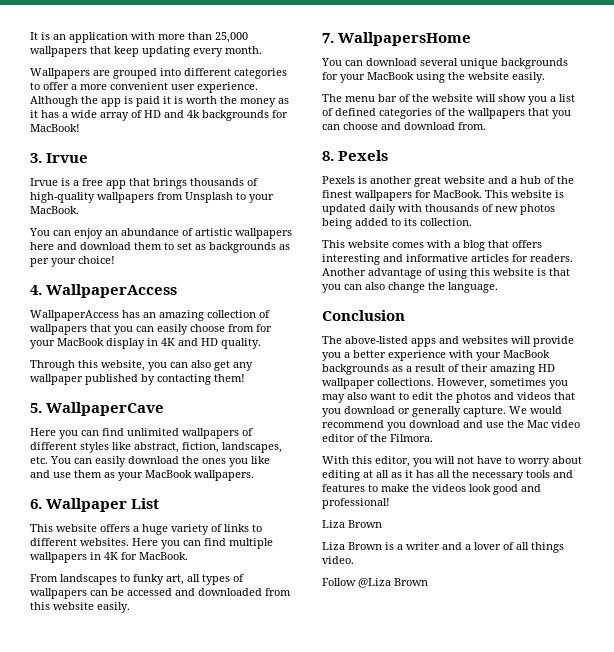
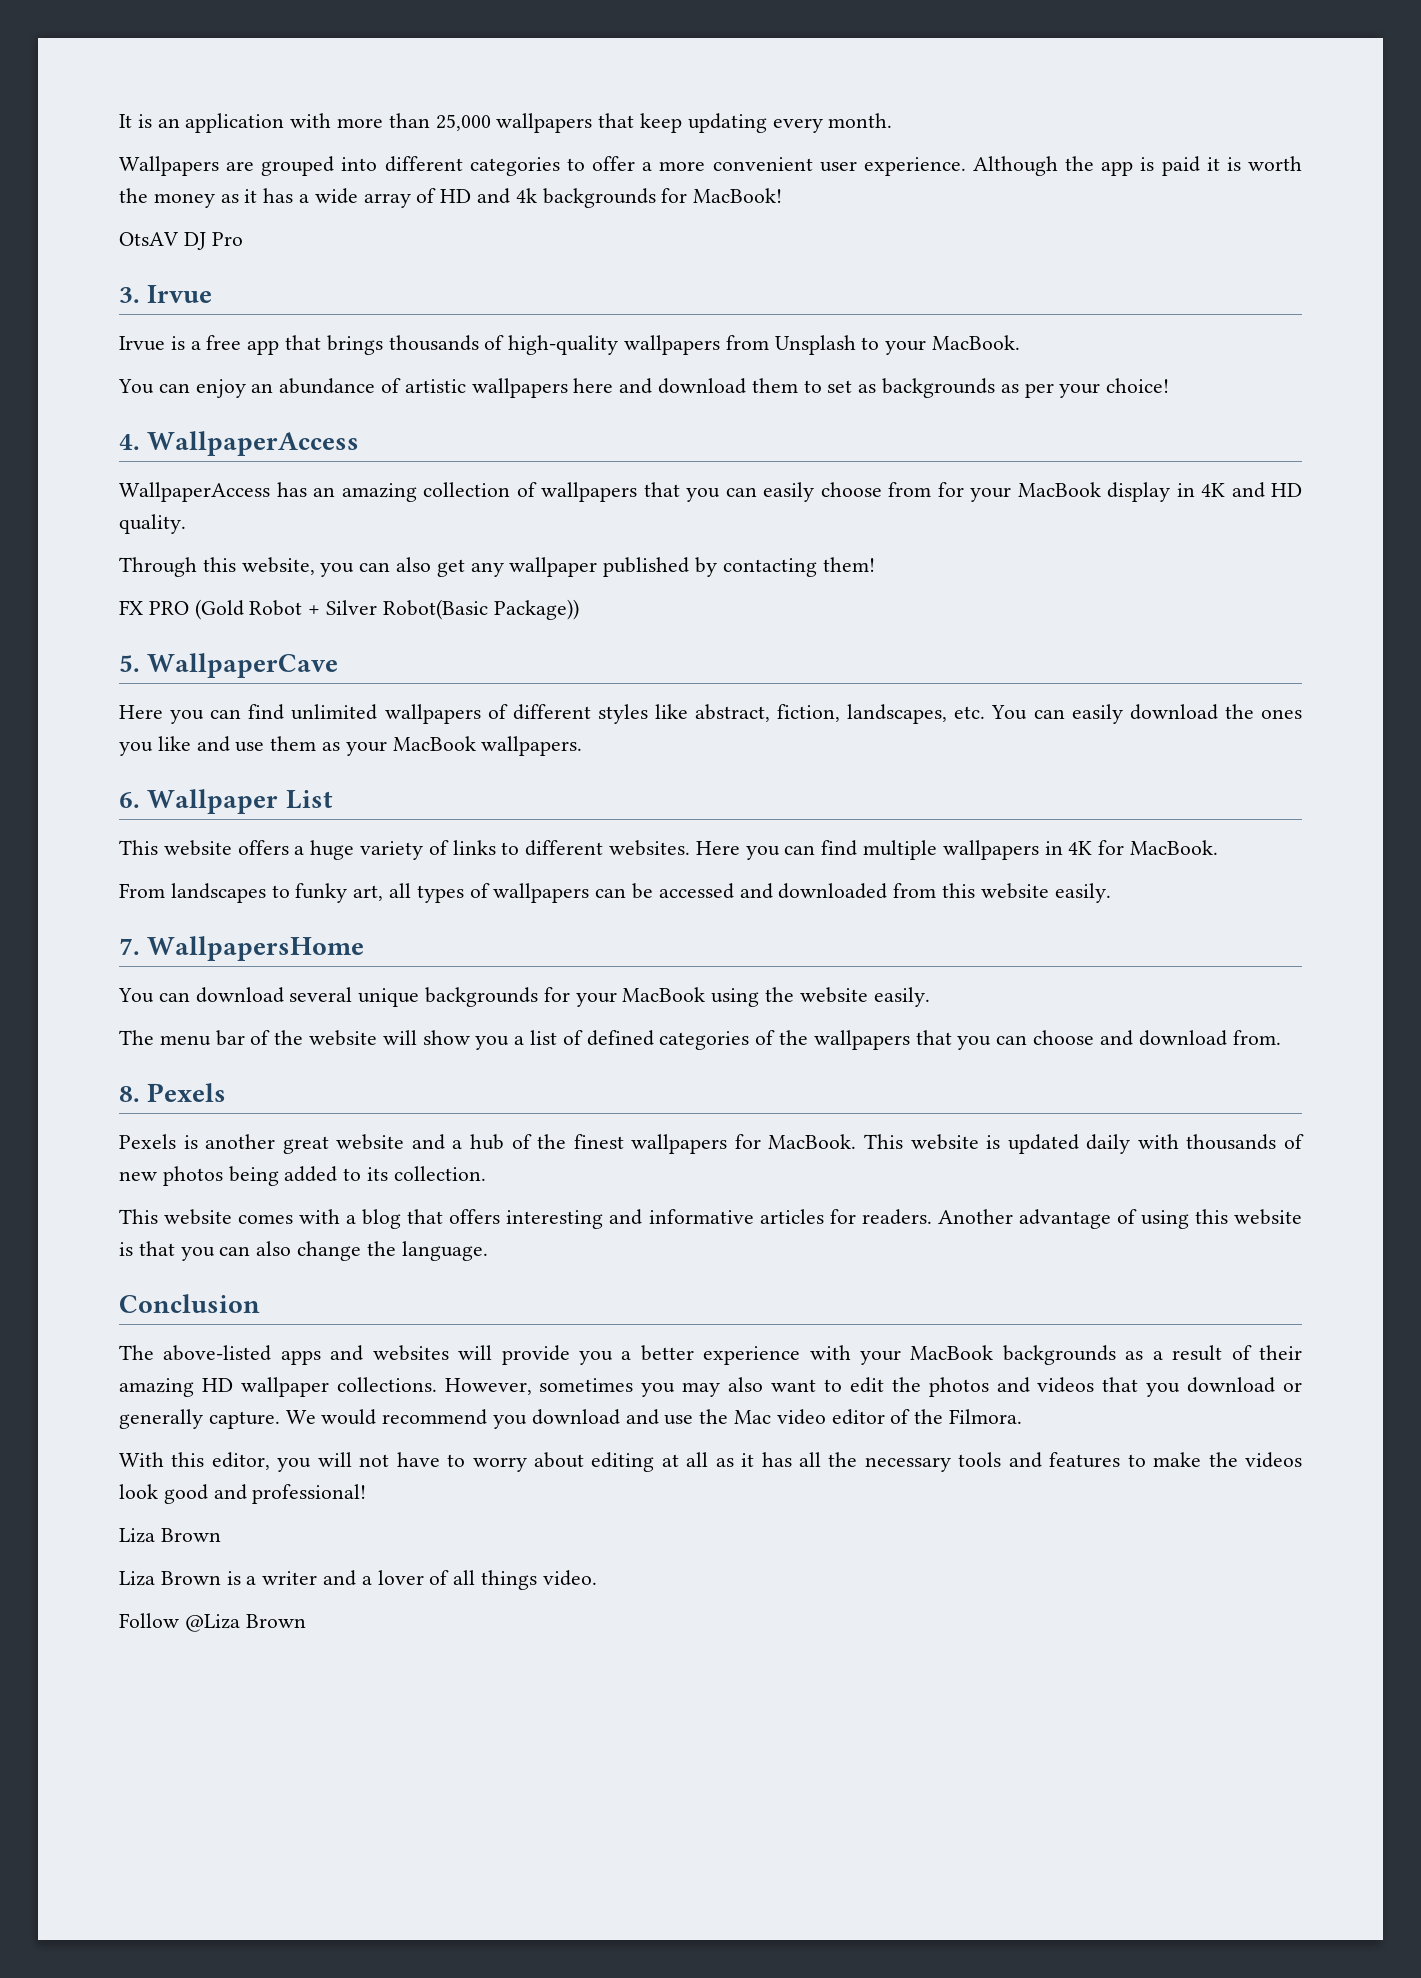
(80, 128) none -> [119,232,243,250] // OtsAV DJ Pro
(245, 378) none -> [119,599,579,620] // FX PRO (Gold Robot + Silver Robot(Basic Package))

